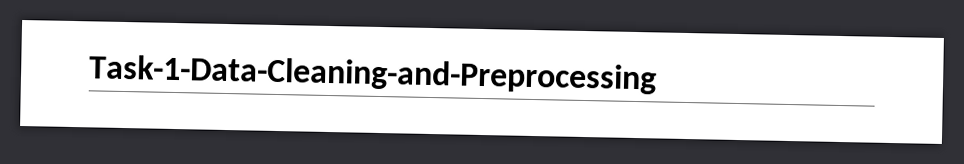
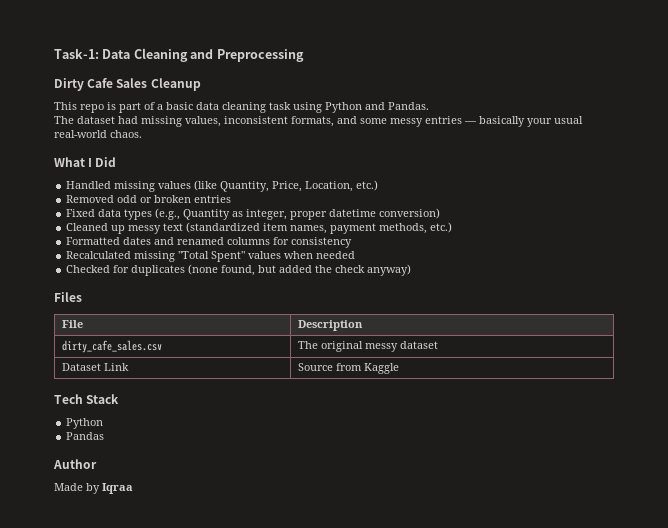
[88,54,657,95] Task-1-Data-Cleaning-and-Preprocessing -> [54,48,304,62] [54,78,201,91] [54,102,429,113] [54,116,583,127] [54,130,142,138] [54,157,117,167] [66,180,379,192] [66,195,232,203] [66,208,441,220] [66,222,453,234] [66,237,353,248] [66,251,356,262] [66,264,412,276] [54,292,82,302] [62,320,84,328] [298,320,364,331] [62,340,163,353] [298,341,439,352] [62,363,130,371] [298,363,400,374] [54,394,120,404] [66,418,104,429] [66,432,105,440] [53,459,97,469] [54,483,133,494] Task-1: Data Cleaning and Preprocessing // Dirty Cafe Sales Cleanup // This repo is part of a basic data cleaning task using Python and Pandas. // The dataset had missing values, inconsistent formats, and some messy entries — basically your usual real-world chaos. // What I Did // Handled missing values (like Quantity, Price, Location, etc.) // Removed odd or broken entries // Fixed data types (e.g., Quantity as integer, proper datetime conversion) // Cleaned up messy text (standardized item names, payment methods, etc.) // Formatted dates and renamed columns for consistency // Recalculated missing "Total Spent" values when needed // Checked for duplicates (none found, but added the check anyway) // Files // File | Description // dirty_cafe_sales.csv | The original messy dataset // Dataset Link | Source from Kaggle // Tech Stack // Python // Pandas // Author // Made by Iqraa

